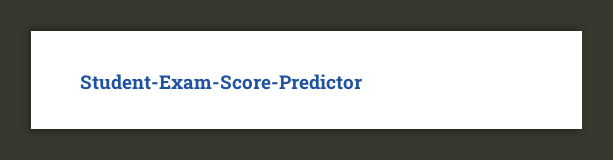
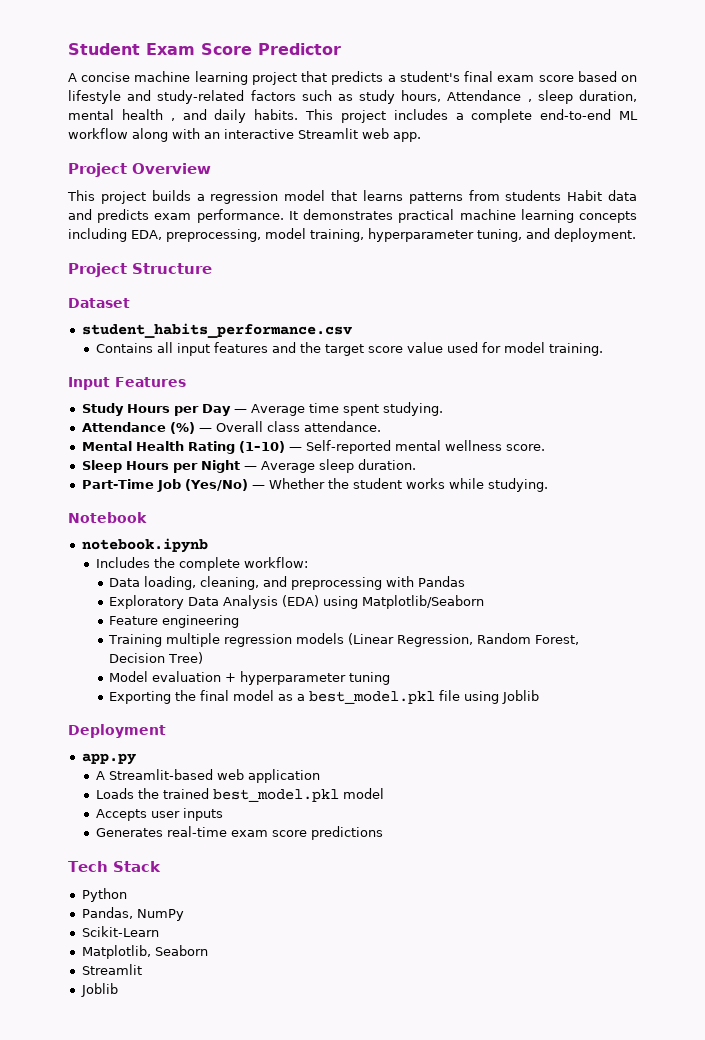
[80,74,362,90] Student-Exam-Score-Predictor -> [68,43,341,55] [68,71,637,85] [68,90,637,104] [68,109,638,123] [68,128,421,142] [68,163,211,177] [67,190,637,204] [68,209,637,223] [68,228,636,242] [68,263,212,277] [68,298,130,308] [81,323,352,338] [95,342,603,356] [68,377,186,390] [81,402,443,416] [81,421,381,434] [81,440,545,454] [81,459,416,473] [81,478,548,492] [68,512,147,523] [81,538,208,553] [95,557,308,571] [109,576,466,590] [109,595,485,609] [109,615,240,628] [108,633,580,647] [109,652,204,664] [109,671,391,685] [109,690,540,704] [68,724,166,738] [81,753,136,765] [95,769,320,783] [95,788,384,802] [95,808,223,821] [95,826,383,840] [68,861,161,872] [81,888,127,902] [81,907,184,921] [81,926,159,937] [81,945,208,959] [81,964,142,975] [80,983,118,997] Student Exam Score Predictor // A concise machine learning project that predicts a student's final exam score based on lifestyle and study-related factors such as study hours, Attendance , sleep duration, mental health , and daily habits. This project includes a complete end-to-end ML workflow along with an interactive Streamlit web app. // Project Overview // This project builds a regression model that learns patterns from students Habit data and predicts exam performance. It demonstrates practical machine learning concepts including EDA, preprocessing, model training, hyperparameter tuning, and deployment. // Project Structure // Dataset // student_habits_performance.csv // Contains all input features and the target score value used for model training. // Input Features // Study Hours per Day — Average time spent studying. // Attendance (%) — Overall class attendance. // Mental Health Rating (1–10) — Self-reported mental wellness score. // Sleep Hours per Night — Average sleep duration. // Part-Time Job (Yes/No) — Whether the student works while studying. // Notebook // notebook.ipynb // Includes the complete workflow: // Data loading, cleaning, and preprocessing with Pandas // Exploratory Data Analysis (EDA) using Matplotlib/Seaborn // Feature engineering // Training multiple regression models (Linear Regression, Random Forest, Decision Tree) // Model evaluation + hyperparameter tuning // Exporting the final model as a best_model.pkl file using Joblib // Deployment // app.py // A Streamlit-based web application // Loads the trained best_model.pkl model // Accepts user inputs // Generates real-time exam score predictions // Tech Stack // Python // Pandas, NumPy // Scikit-Learn // Matplotlib, Seaborn // Streamlit // Joblib

